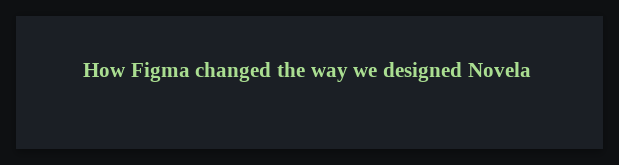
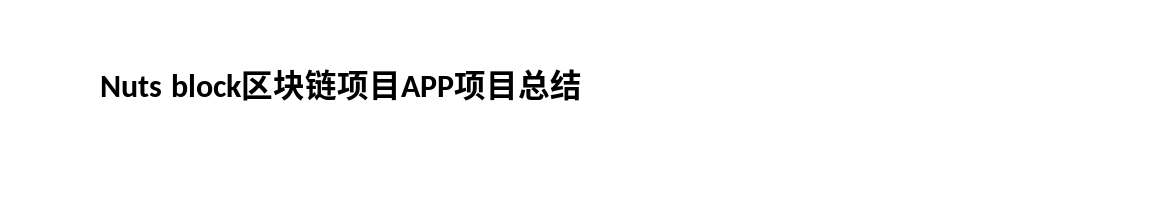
[83,62,531,82] How Figma changed the way we designed Novela -> [100,69,582,101] Nuts block区块链项目APP项目总结

